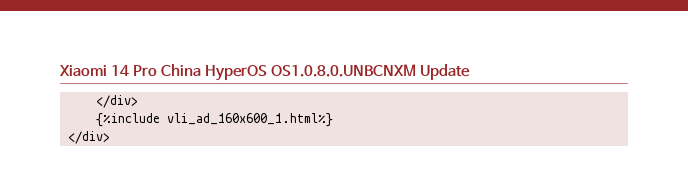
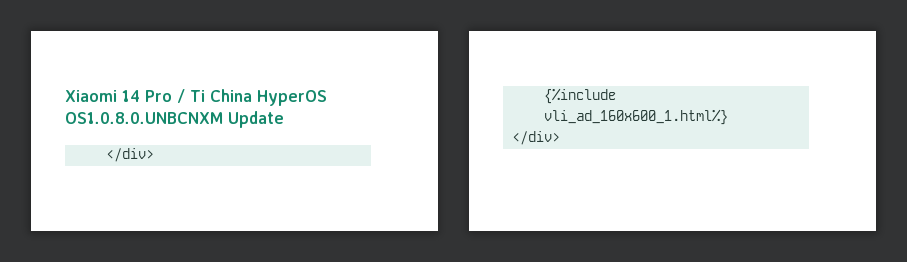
(158, 71) none -> [177,89,205,103] / Ti

